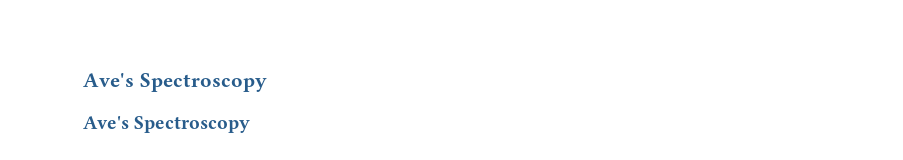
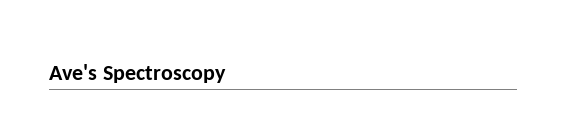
[83,73,267,92] [83,116,251,133] Ave's Spectroscopy // Ave's Spectroscopy -> [49,64,226,83] Ave's Spectroscopy

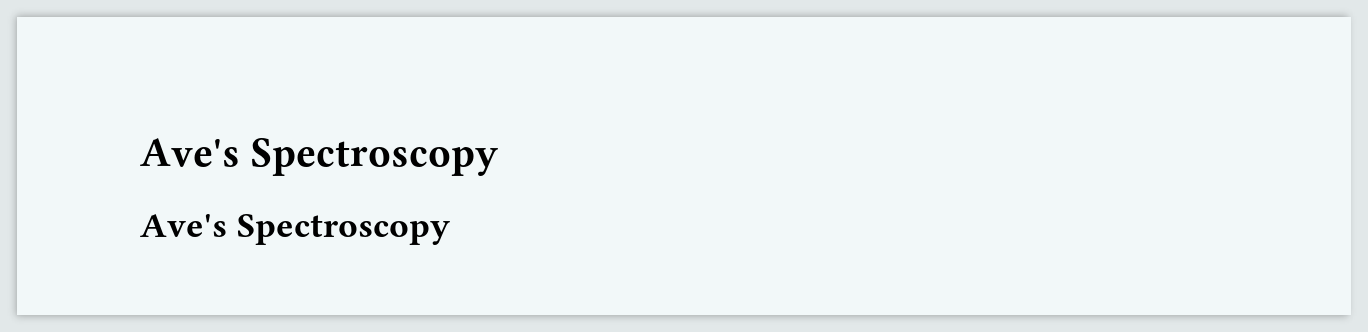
[49,64,226,83] Ave's Spectroscopy -> [140,138,499,176] [140,214,450,245] Ave's Spectroscopy // Ave's Spectroscopy

